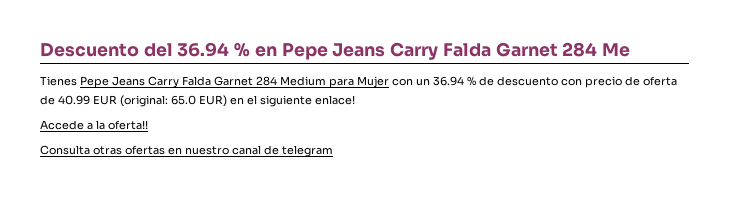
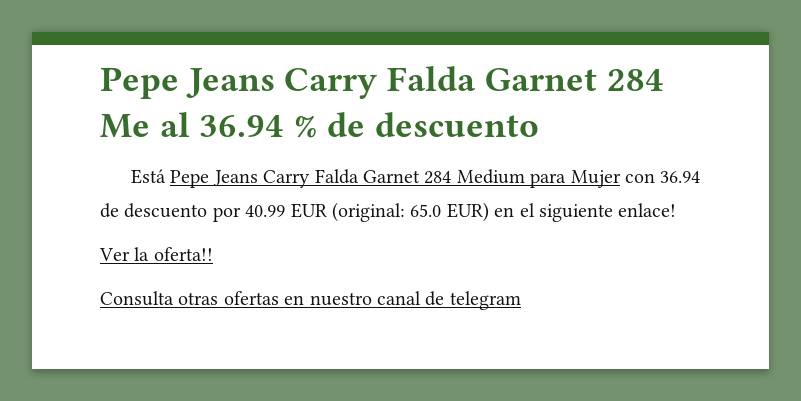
[40,42,277,57] Descuento del 36.94 % en -> (100, 83) none
[40,76,77,86] // Tienes -> [159,112,539,138] [130,169,166,184] al 36.94 % de descuento // Está
[416,76,677,88] [40,95,55,105] un 36.94 % de descuento con precio de oferta de -> [660,171,701,183] [100,203,241,222] 36.94 de descuento por
[40,120,93,130] Accede a -> [99,248,130,261] Ver

